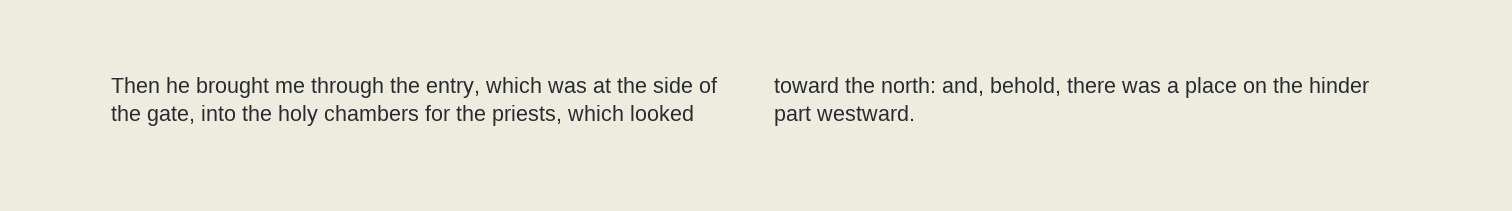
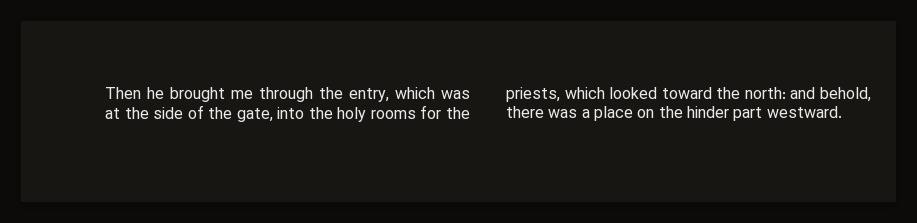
[324,105,419,121] chambers -> [370,110,416,119] rooms
[942,77,984,96] and, -> [790,87,816,99] and

